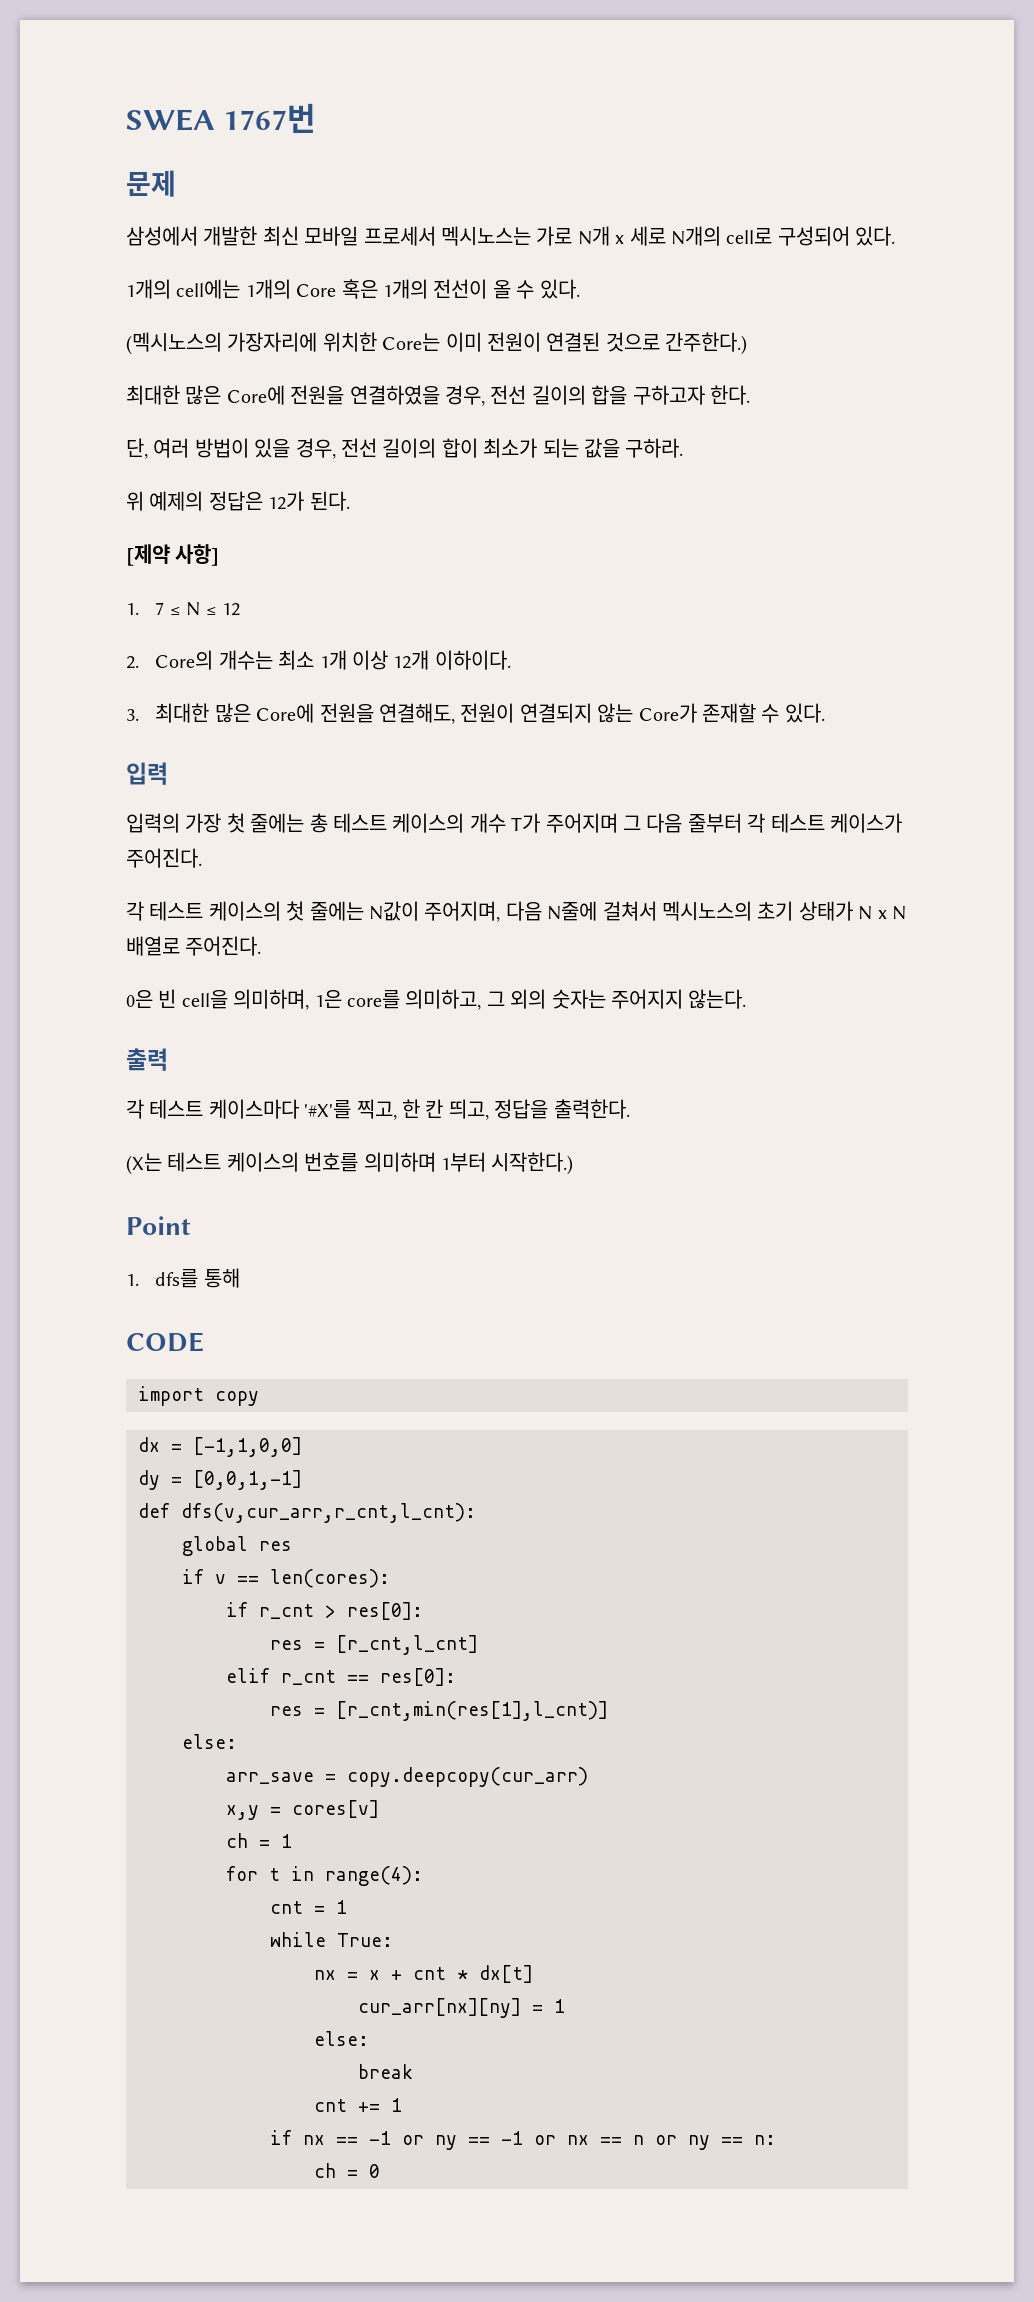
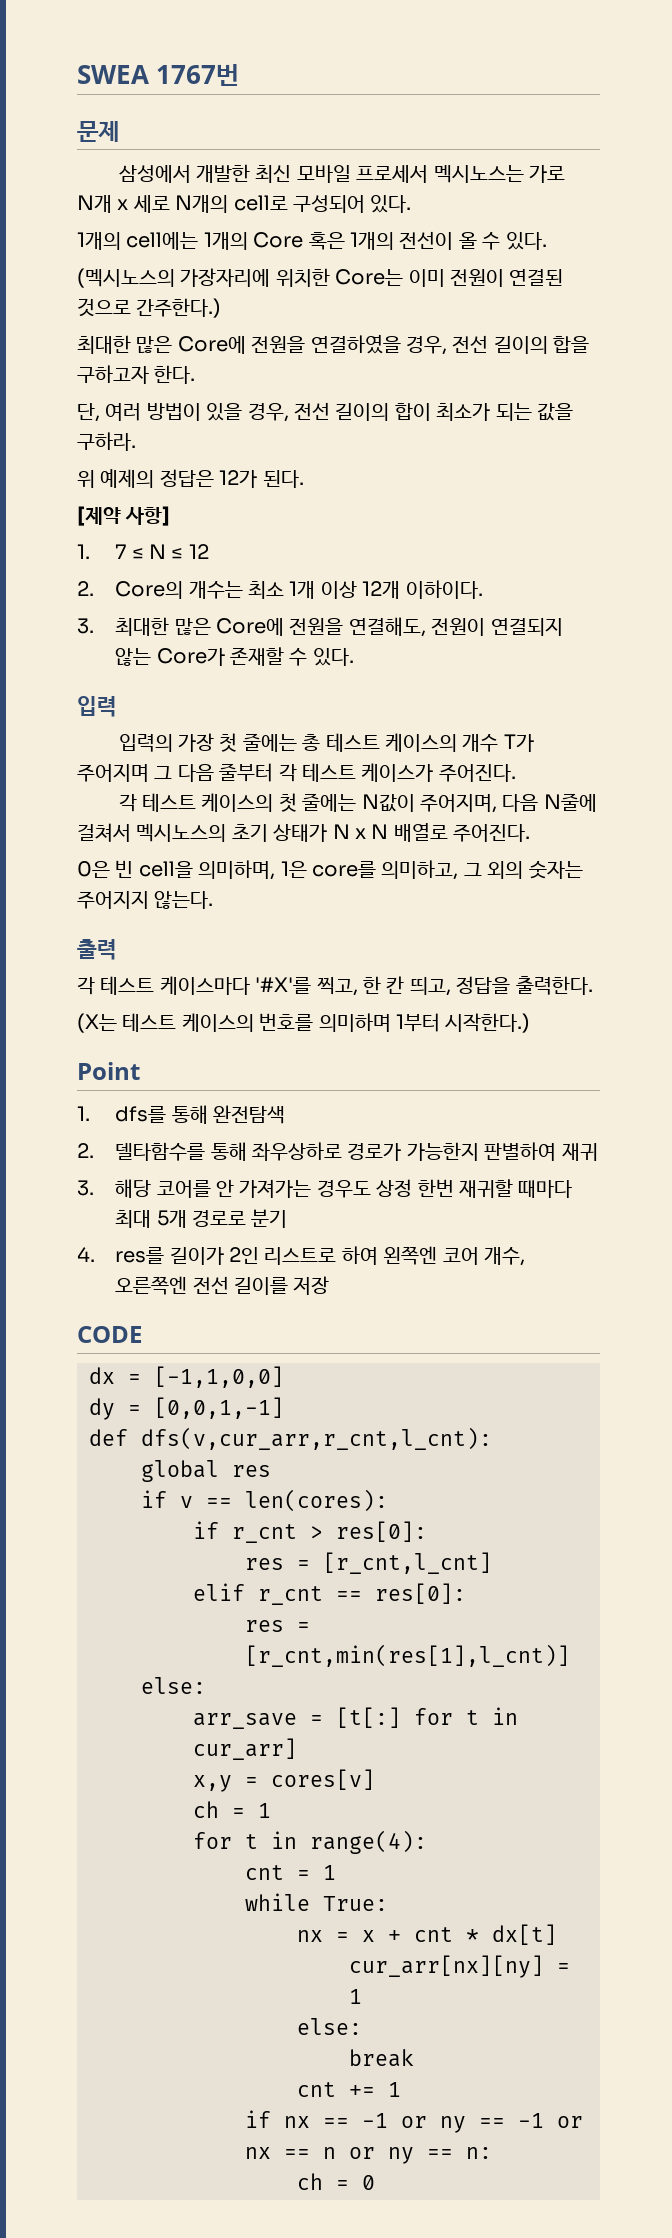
(240, 1278) none -> [213,1105,286,1124] [77,1142,598,1161] [77,1179,573,1198] [115,1209,288,1228] [77,1246,526,1266] [115,1276,330,1295] 완전탐색 // 2. 델타함수를 통해 좌우상하로 경로가 가능한지 판별하여 재귀 // 3. 해당 코어를 안 가져가는 경우도 상정 한번 재귀할 때마다 최대 5개 경로로 분기 // 4. res를 길이가 2인 리스트로 하여 왼쪽엔 코어 개수, 오른쪽엔 전선 길이를 저장
[138,1386,259,1406] // import copy -> (142, 1334) none
[347,1767,588,1787] copy.deepcopy(cur_arr) -> [336,1707,518,1728] [193,1738,297,1760] [t[:] for t in cur_arr]

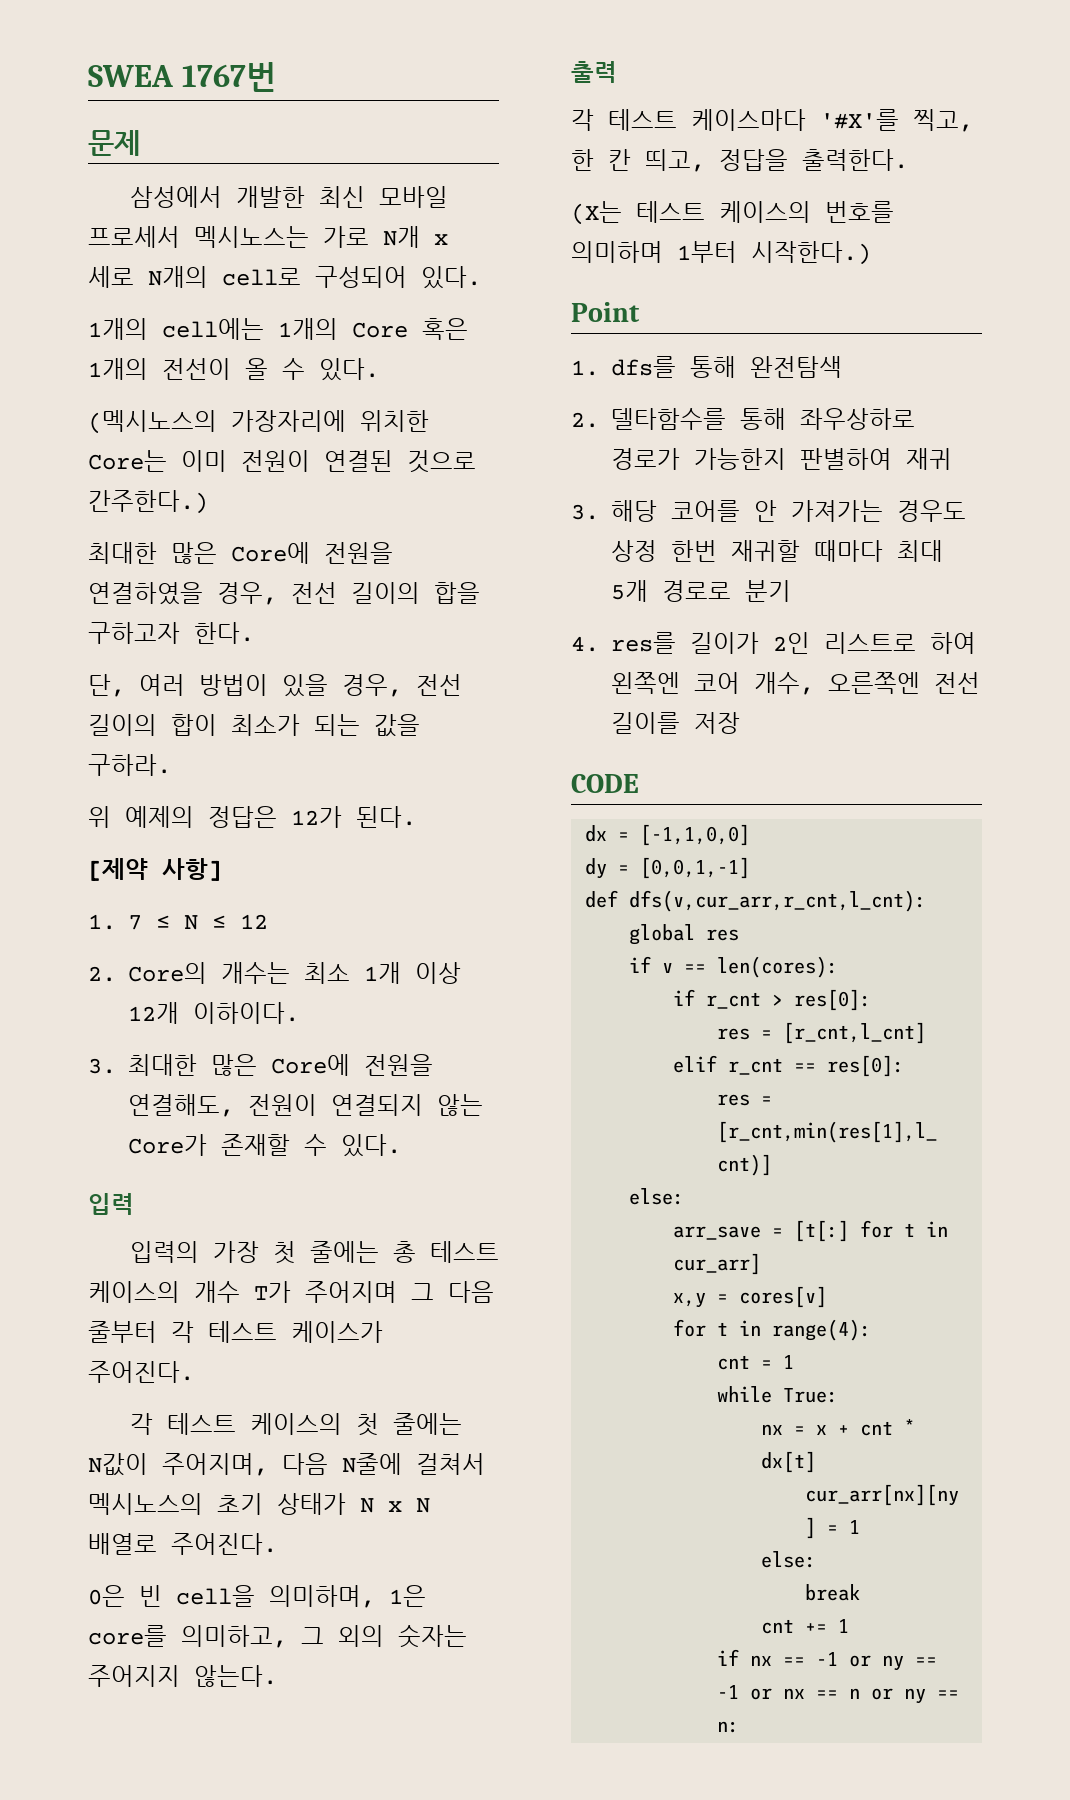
[193,1801,271,1818] // ch = 1 -> (828, 1297) none
[297,2173,375,2190] // ch = 0 -> (740, 1727) none

